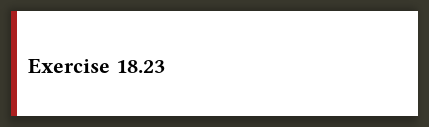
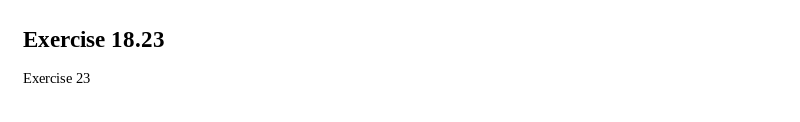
(165, 66) none -> [23,73,90,83] // Exercise 23

